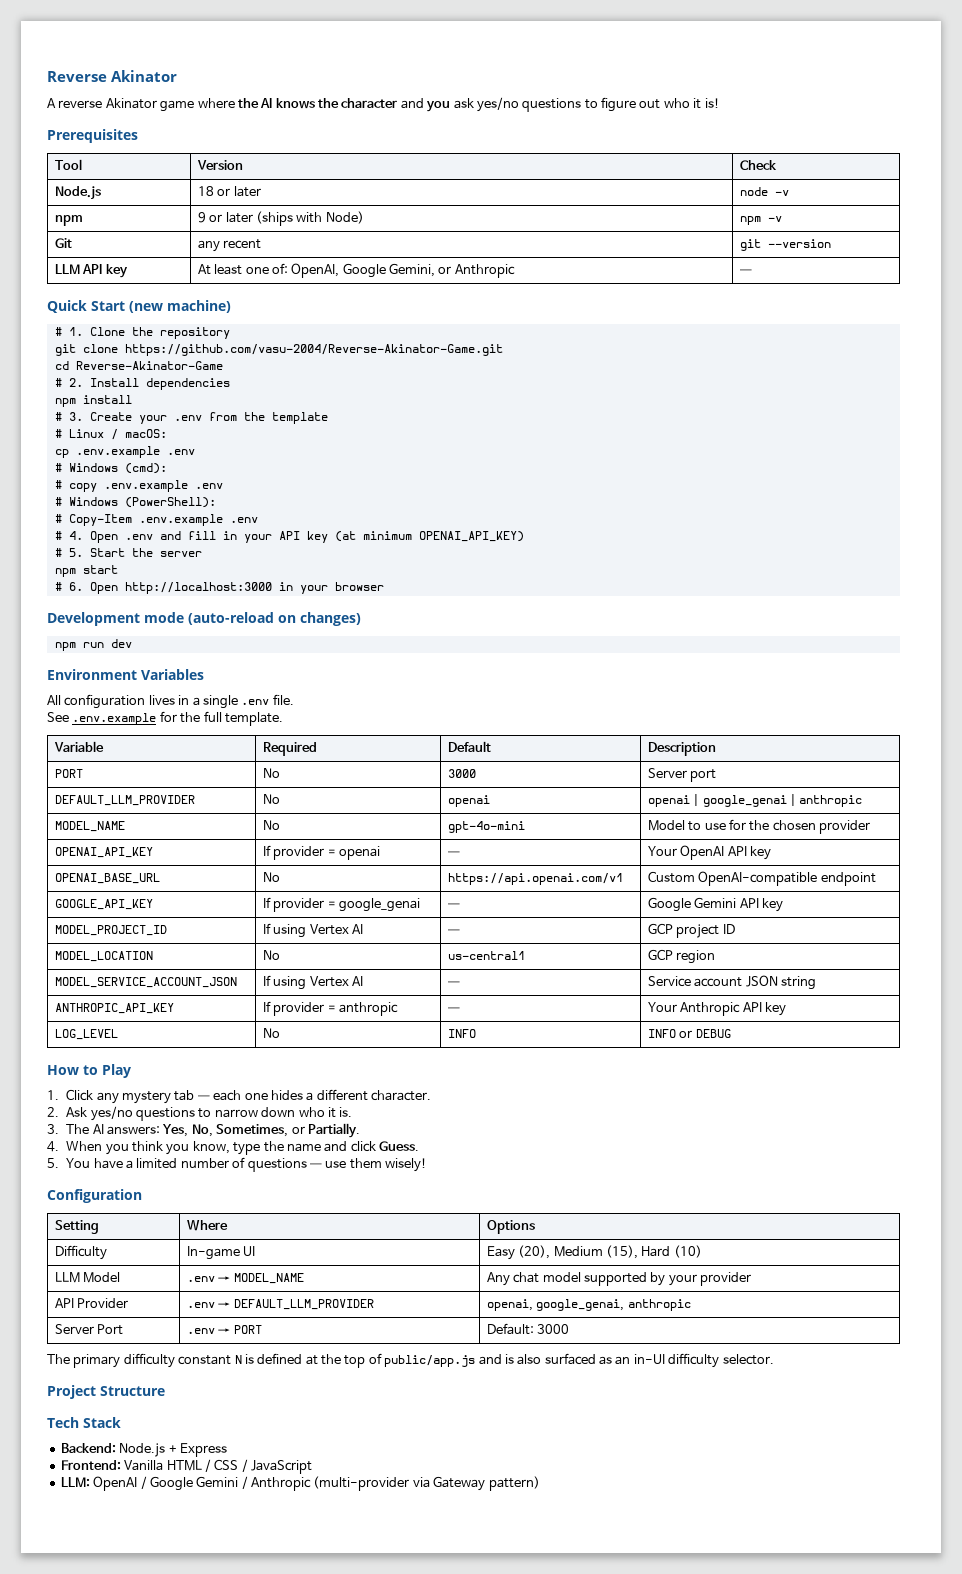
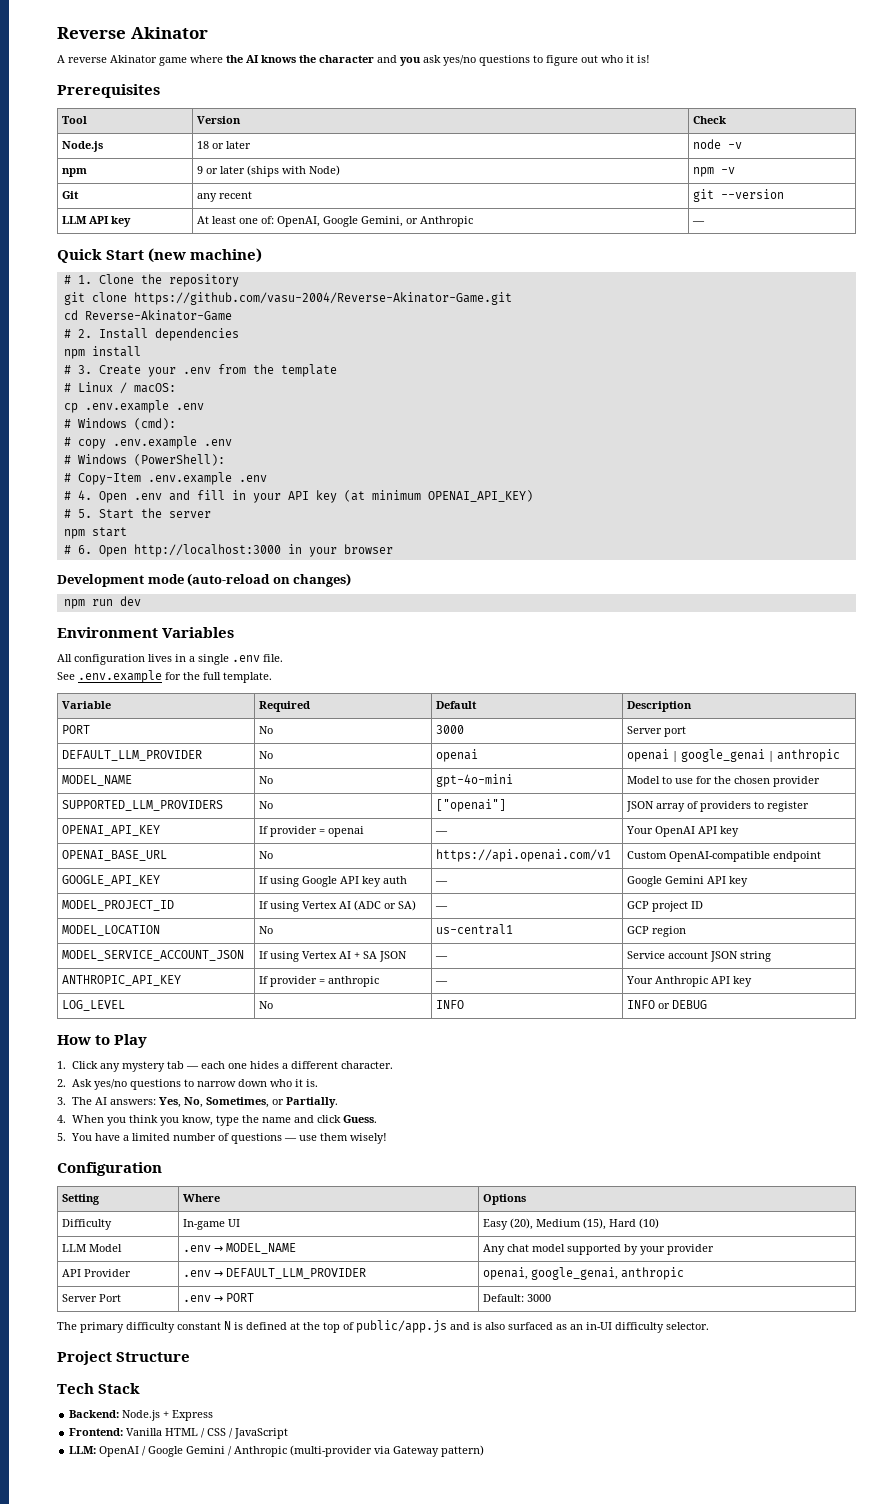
(870, 827) none -> [61,800,223,811] [258,801,273,809] [435,799,506,812] [625,801,809,812] // SUPPORTED_LLM_PROVIDERS | No | ["openai"] | JSON array of providers to register
[273,898,420,912] provider = google_genai -> [269,876,407,887] using Google API key auth
(363, 929) none -> [353,900,416,911] (ADC or SA)
(363, 981) none -> [353,951,407,962] + SA JSON

